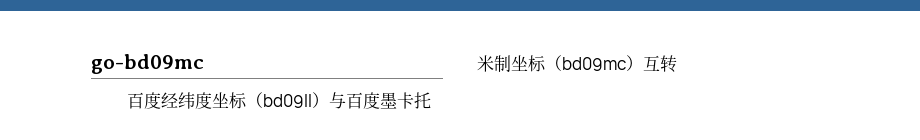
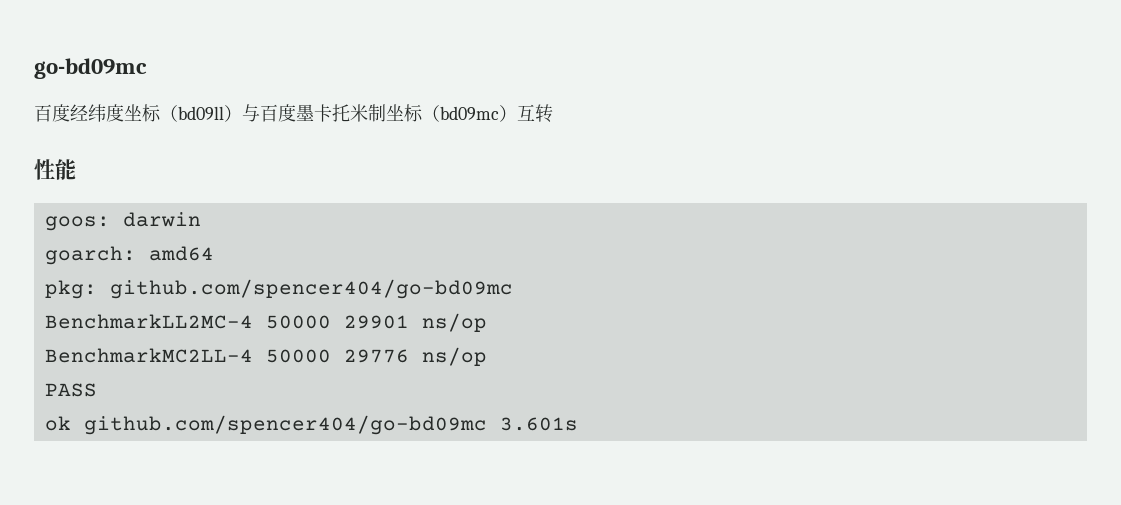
(677, 64) none -> [34,159,76,180] [44,212,201,231] [44,246,214,265] [44,279,513,299] [44,313,487,332] [44,347,487,366] [44,383,97,397] [44,415,578,435] // 性能 // goos: darwin // goarch: amd64 // pkg: github.com/spencer404/go-bd09mc // BenchmarkLL2MC-4 50000 29901 ns/op // BenchmarkMC2LL-4 50000 29776 ns/op // PASS // ok github.com/spencer404/go-bd09mc 3.601s

